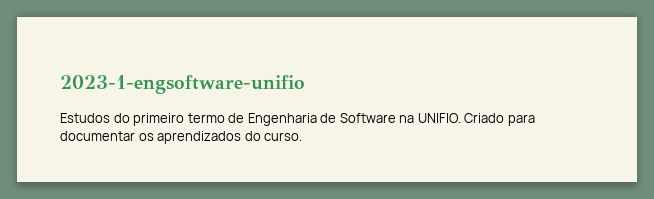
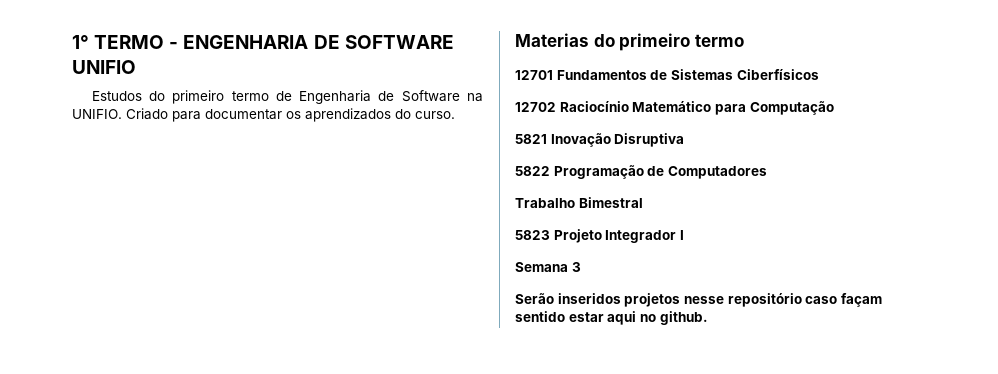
[60,75,305,94] 2023-1-engsoftware-unifio -> [72,35,454,49] [72,60,136,74] 1° TERMO - ENGENHARIA DE SOFTWARE UNIFIO
(303, 136) none -> [515,33,744,51] [515,69,819,80] [515,101,834,115] [515,133,685,147] [515,165,767,179] [515,197,643,208] [515,229,684,243] [515,262,581,272] [515,293,882,307] [515,311,708,325] // Materias do primeiro termo // 12701 Fundamentos de Sistemas Ciberfísicos // 12702 Raciocínio Matemático para Computação // 5821 Inovação Disruptiva // 5822 Programação de Computadores // Trabalho Bimestral // 5823 Projeto Integrador I // Semana 3 // Serão inseridos projetos nesse repositório caso façam sentido estar aqui no github.

